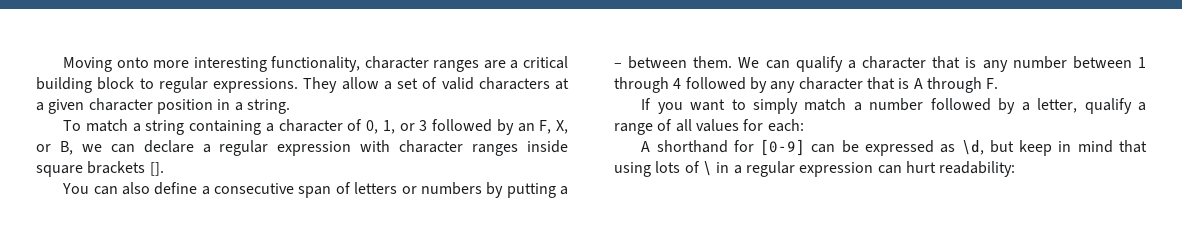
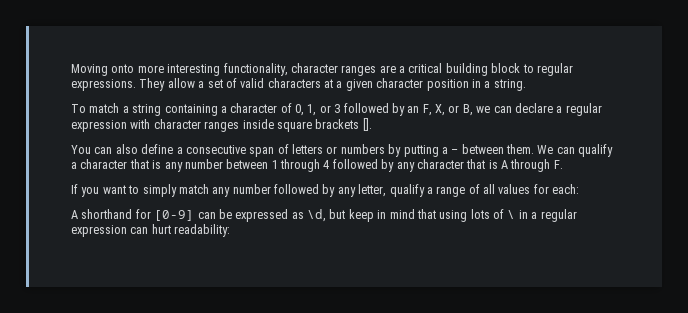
[853,102,862,111] a -> [212,187,231,197] any
[1021,102,1030,111] a -> [337,187,356,197] any

